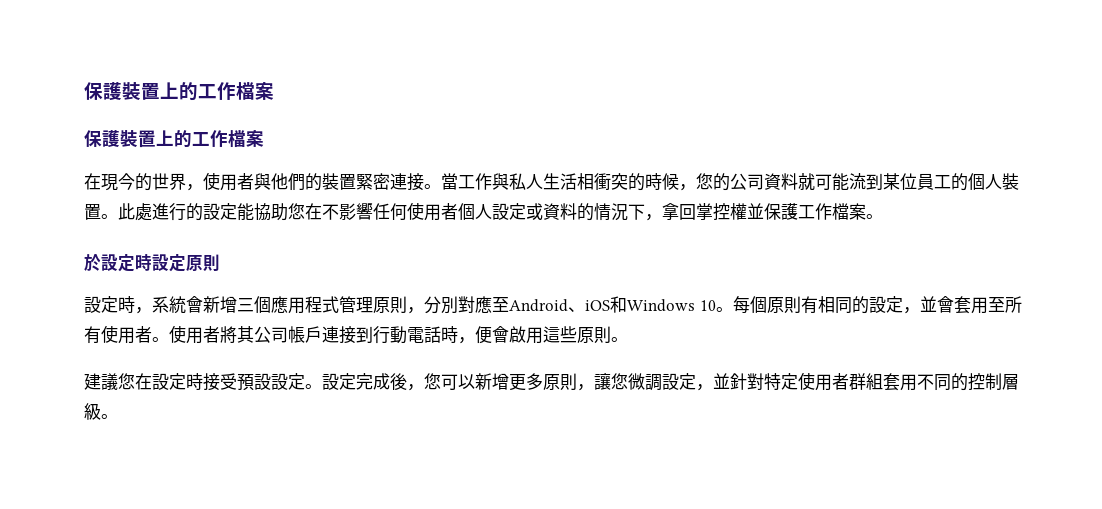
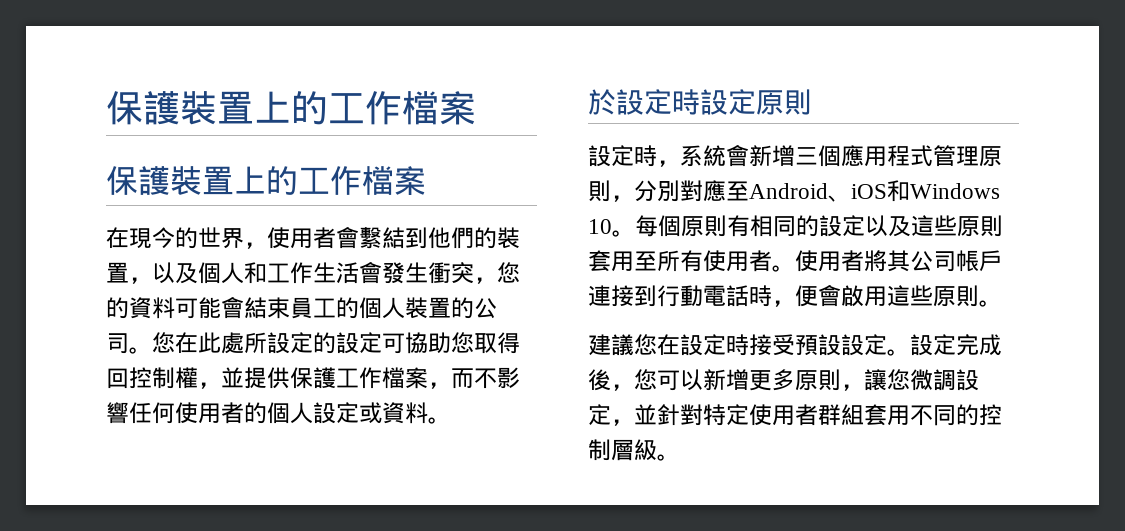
[254,173,271,190] 與 -> [336,227,428,249] 會繫結到
[356,173,1019,191] [84,203,322,221] 緊密連接。當工作與私人生活相衝突的時候，您的公司資料就可能流到某位員工的個人裝置。此處進行的設定能協助您在 -> [129,262,520,284] [106,297,497,319] [106,332,520,354] [106,367,474,389] ，以及個人和工作生活會發生衝突，您的資料可能會結束員工的個人裝置的公司。您在此處所設定的設定可協助您取得回控制權，並提供保護工作檔案，而
(458, 211) none -> [244,402,267,424] 的
[577,203,866,221] 的情況下，拿回掌控權並保護工作檔案 -> (428, 413) none
[902,296,954,314] ，並會 -> [865,215,1003,237] 以及這些原則

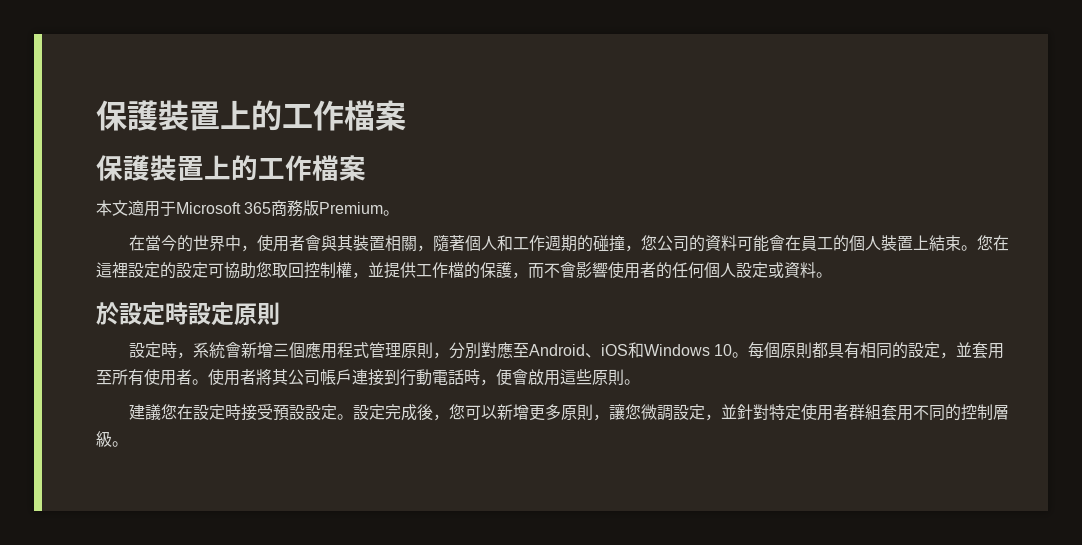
[106,227,152,249] // 在現 -> [96,200,400,217] [128,235,161,251] // 本文適用于Microsoft 365商務版Premium。 // 在當
(244, 238) none -> [224,235,241,251] 中
[359,227,520,249] [106,262,520,284] 繫結到他們的裝置，以及個人和工作生活會發生衝突，您 -> [320,235,689,252] 與其裝置相關，隨著個人和工作週期的碰撞，您公司
[244,297,290,319] 結束 -> [784,235,801,251] 在
[451,297,497,319] [106,332,267,354] 的公司。您在此處所 -> [912,235,1009,251] [96,262,128,278] 上結束。您在這裡
[497,332,520,354] 得 -> (288, 270) none
[290,367,520,389] [106,402,175,424] 保護工作檔案，而不影響任何 -> [416,262,608,279] 工作檔的保護，而不會影響
(267, 413) none -> [672,262,704,278] 任何
(727, 226) none -> [812,342,845,358] 都具
[865,215,1003,237] 以及這些原則 -> [940,342,973,359] ，並

